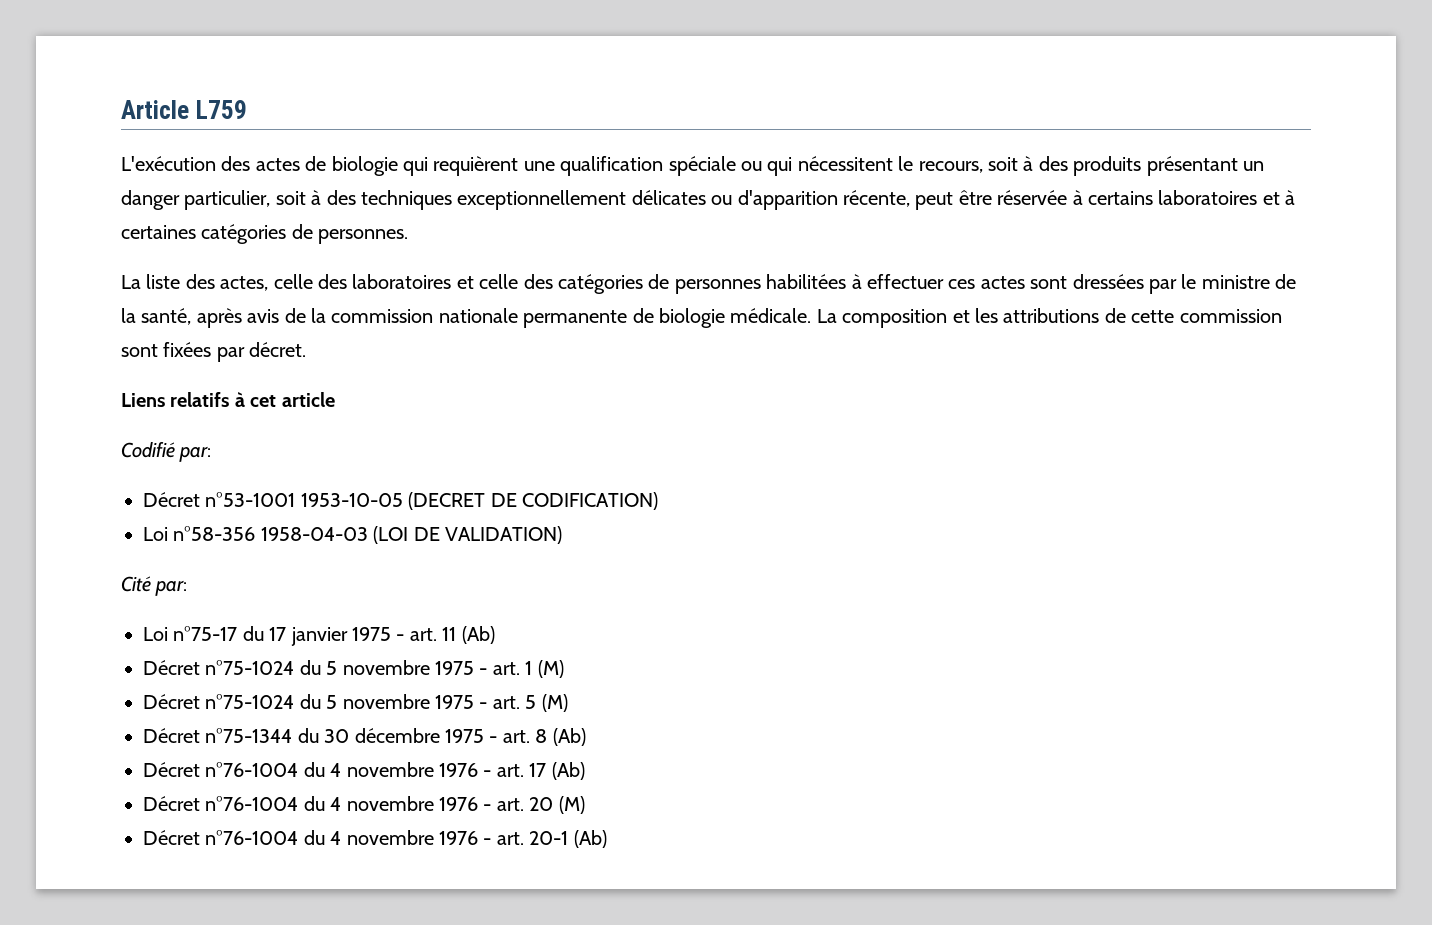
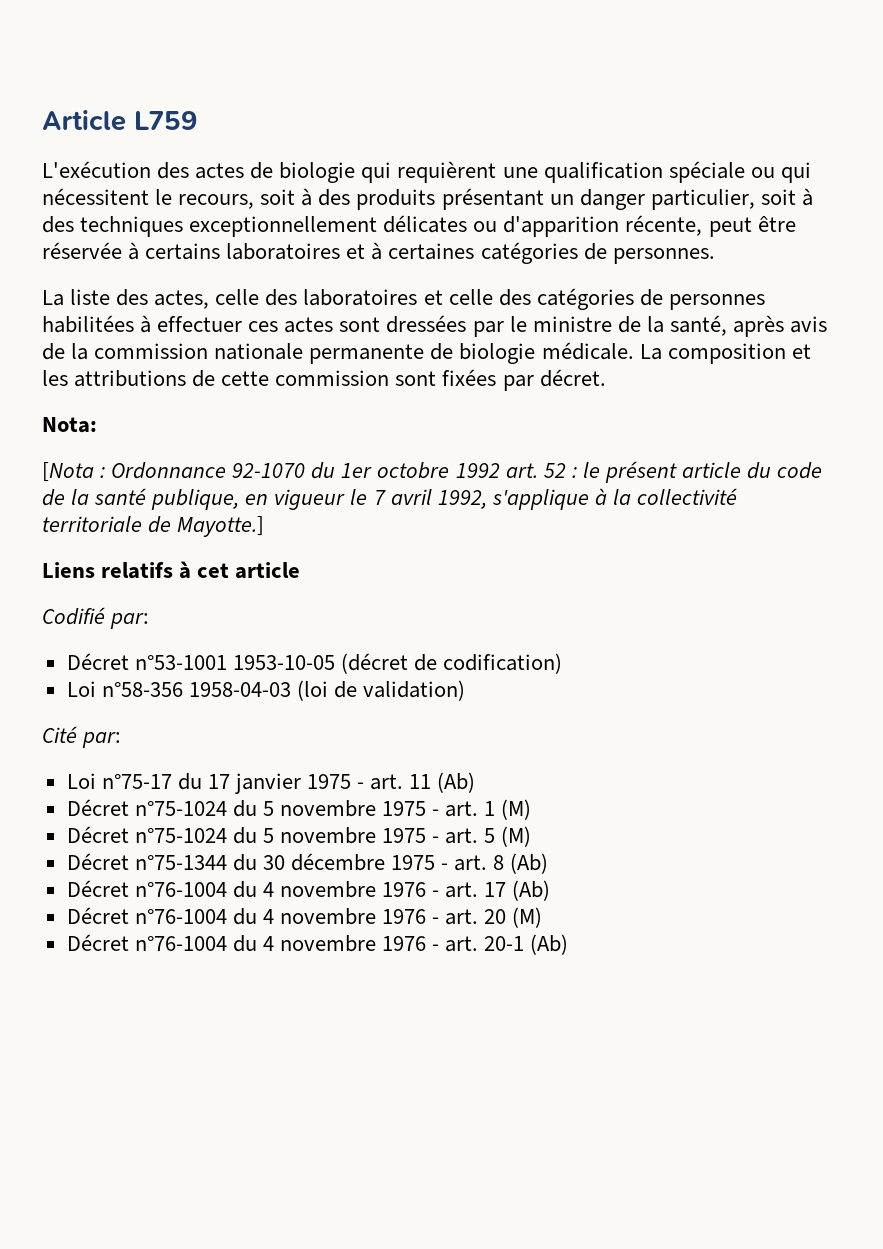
(307, 349) none -> [42,417,97,433] [42,461,823,483] [42,488,737,510] [42,516,265,537] // Nota: // [Nota : Ordonnance 92-1070 du 1er octobre 1992 art. 52 : le présent article du code de la santé publique, en vigueur le 7 avril 1992, s'applique à la collectivité territoriale de Mayotte.]
[408,492,658,510] (DECRET DE CODIFICATION) -> [340,653,563,674] (décret de codification)
[373,526,562,544] (LOI DE VALIDATION) -> [296,680,466,701] (loi de validation)

